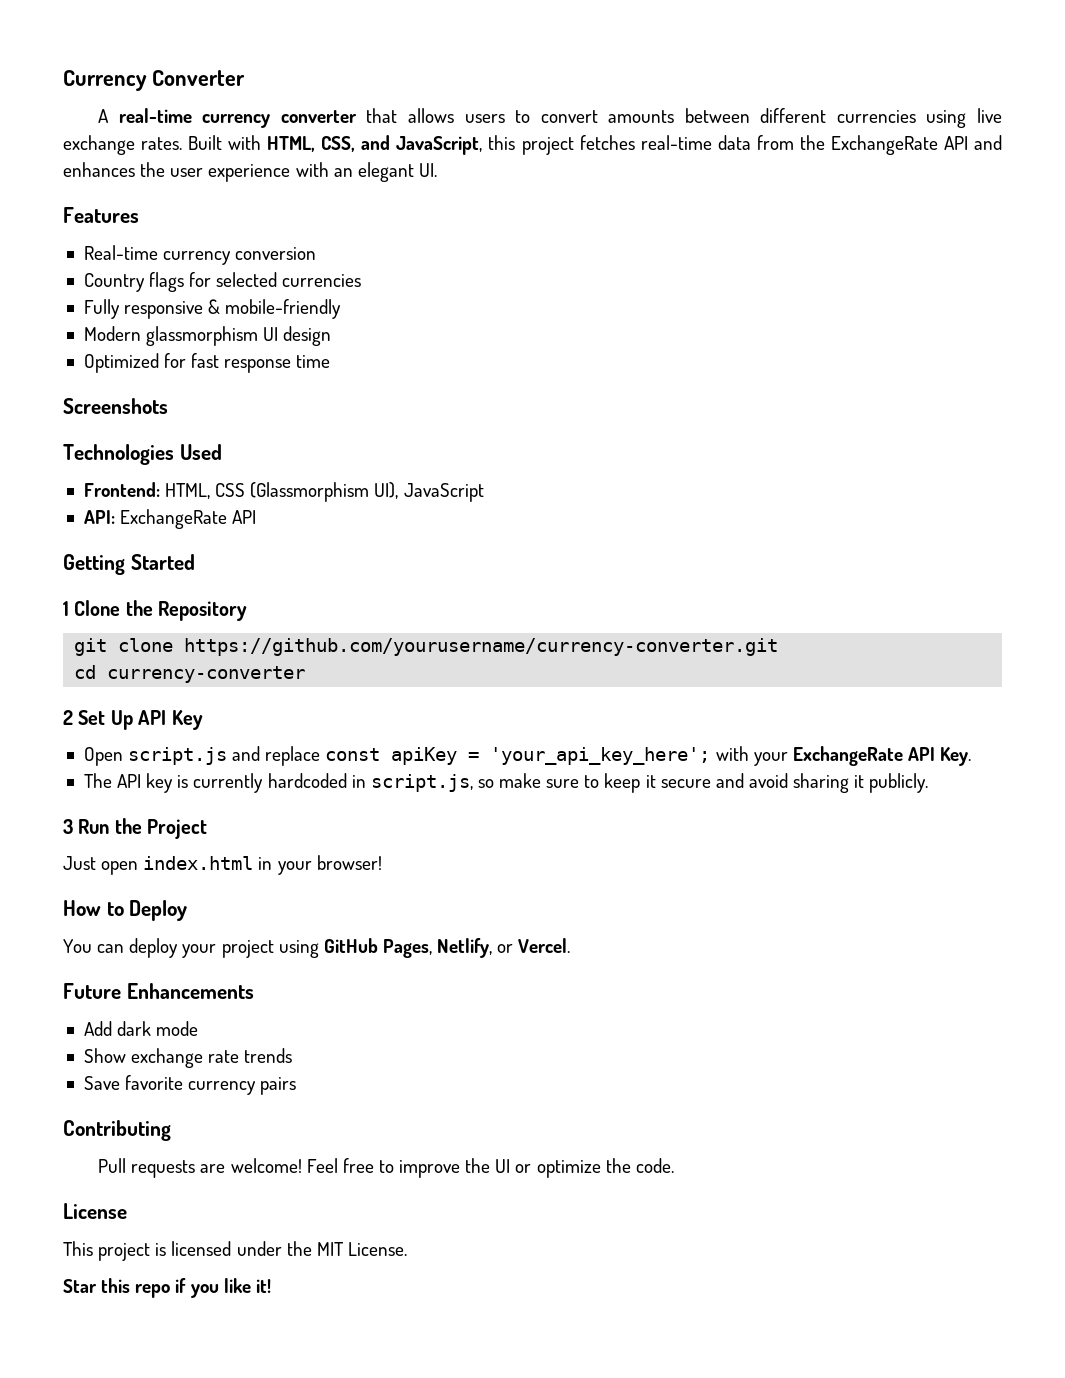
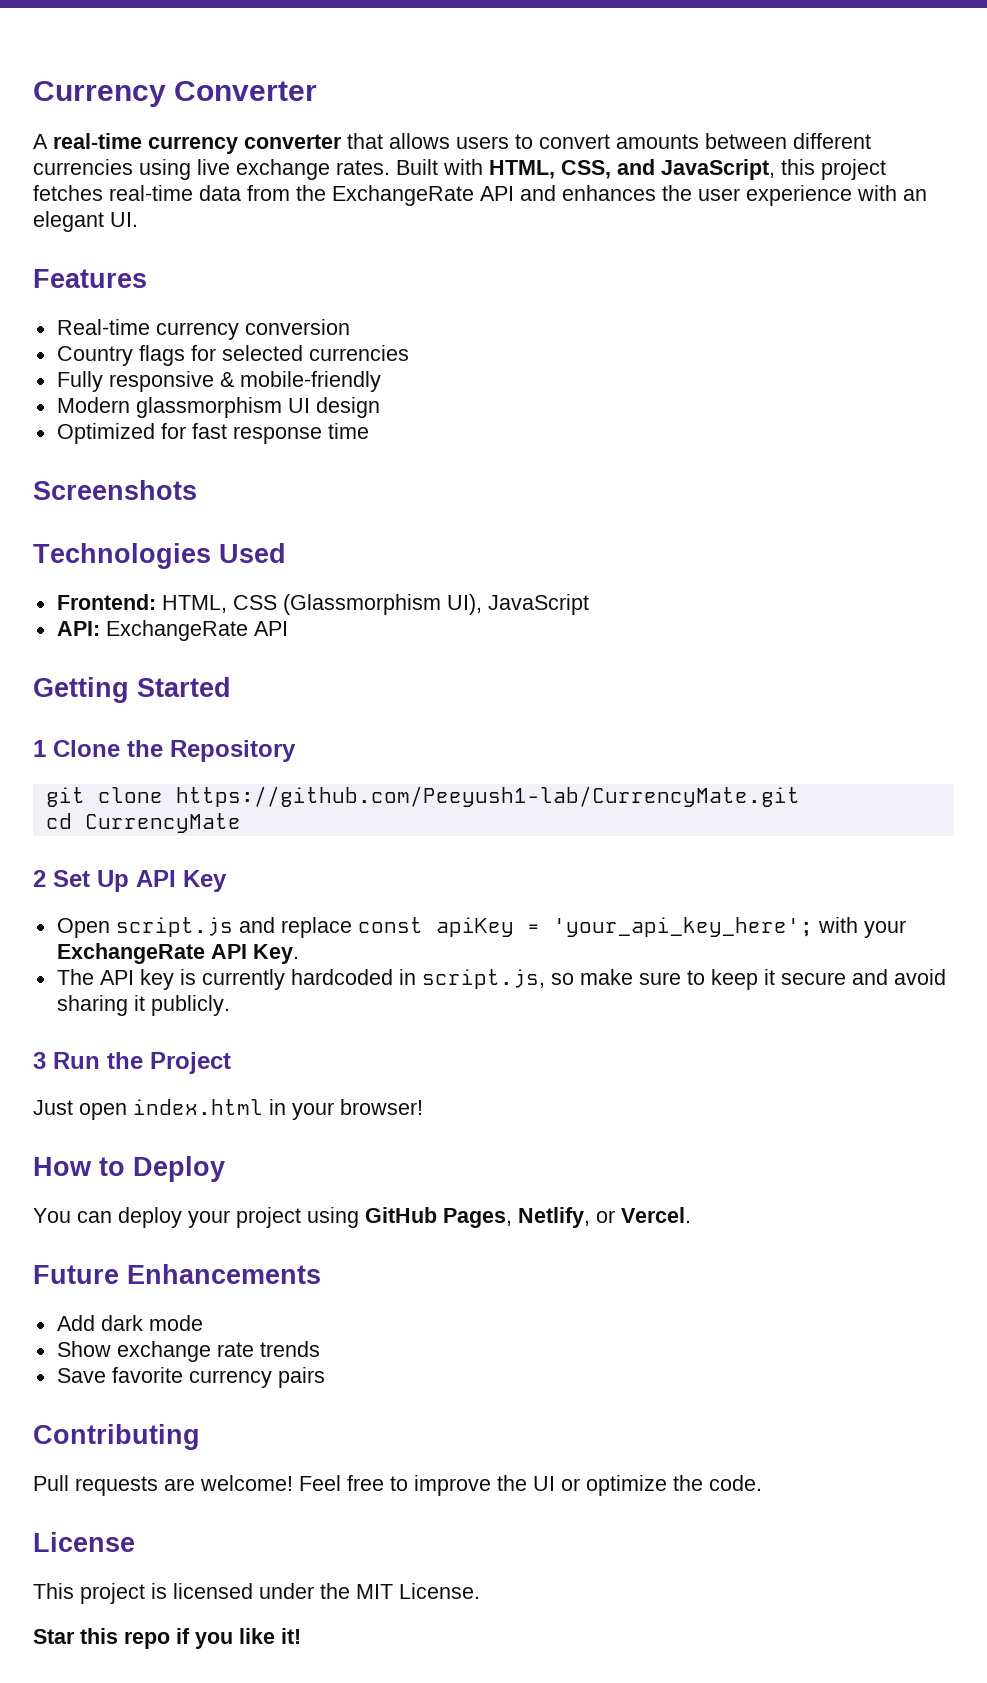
[184,638,779,656] https://github.com/yourusername/currency-converter.git -> [175,786,800,807] https://github.com/Peeyush1-lab/CurrencyMate.git
[107,666,306,683] currency-converter -> [84,813,241,833] CurrencyMate

